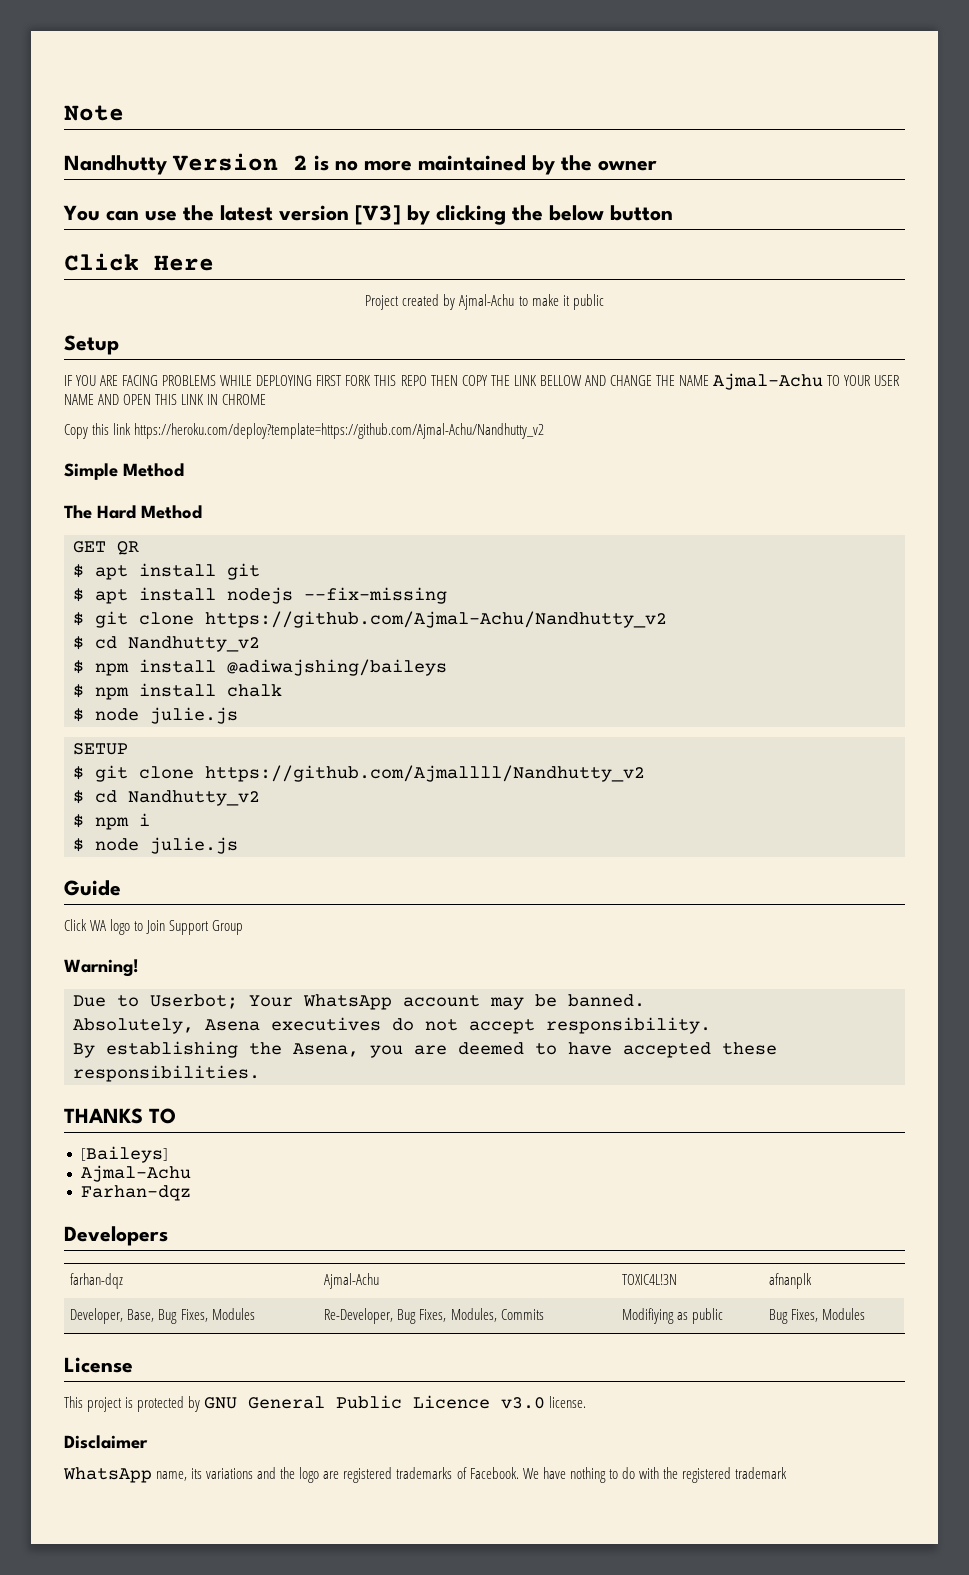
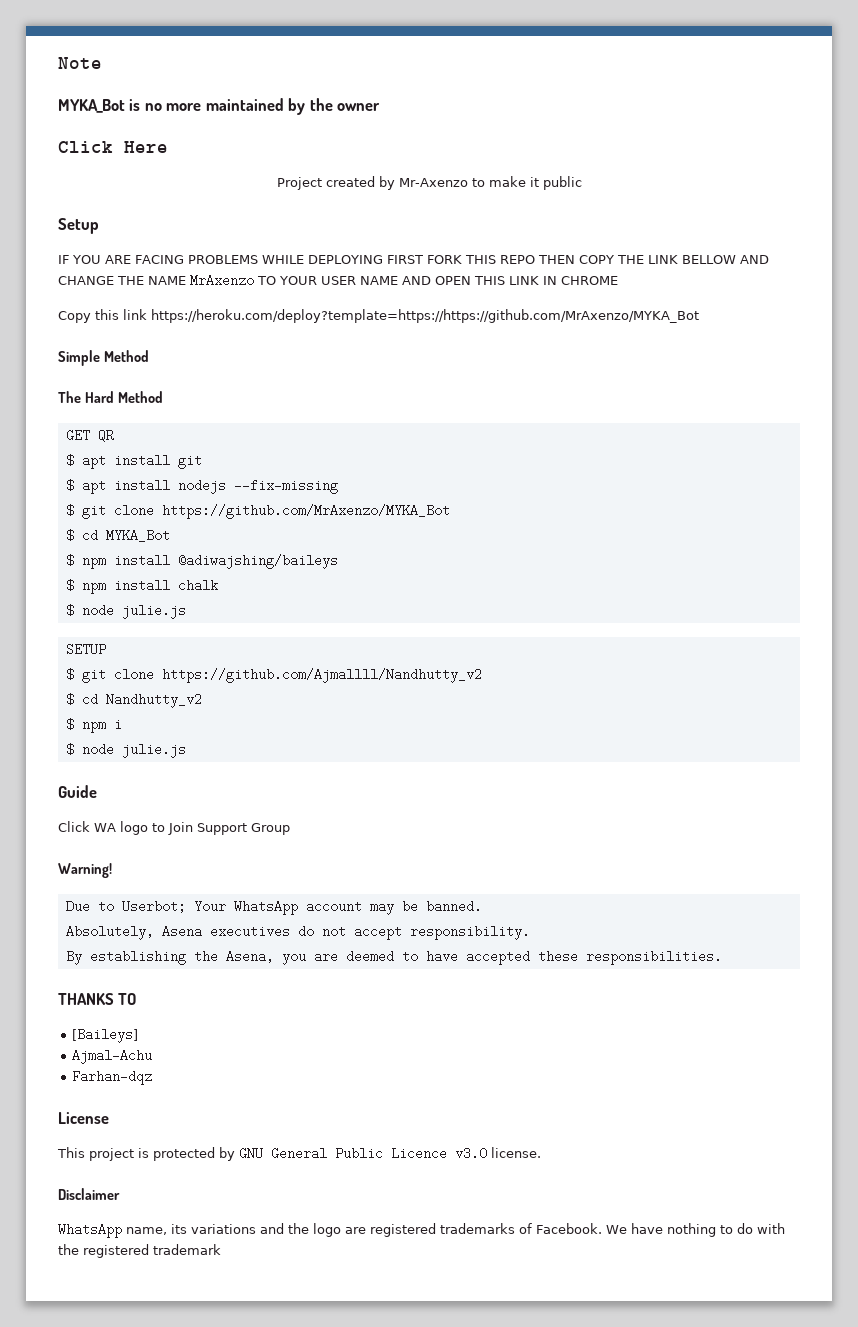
[64,153,308,175] Nandhutty Version 2 -> [58,99,125,113] MYKA_Bot
[63,205,673,225] // You can use the latest version [V3] by clicking the below button -> (381, 107) none
[459,294,515,310] Ajmal-Achu -> [398,178,468,187] Mr-Axenzo
[712,373,823,390] Ajmal-Achu -> [190,274,254,287] MrAxenzo
[134,423,545,439] https://heroku.com/deploy?template=https://github.com/Ajmal-Achu/Nandhutty_v2 -> [151,309,699,323] https://heroku.com/deploy?template=https://https://github.com/MrAxenzo/MYKA_Bot
[205,611,667,628] [73,636,260,652] https://github.com/Ajmal-Achu/Nandhutty_v2 // $ cd Nandhutty_v2 -> [161,504,450,519] [65,529,170,542] https://github.com/MrAxenzo/MYKA_Bot // $ cd MYKA_Bot
[64,1226,168,1246] [70,1273,124,1289] [324,1273,380,1289] [622,1274,678,1285] [769,1273,813,1289] [70,1308,255,1324] [324,1308,544,1324] [622,1308,724,1324] [769,1308,866,1324] // Developers // farhan-dqz | Ajmal-Achu | TOXIC4L!3N | afnanplk // Developer, Base, Bug Fixes, Modules | Re-Developer, Bug Fixes, Modules, Commits | Modifiying as public | Bug Fixes, Modules -> (153, 1077) none

